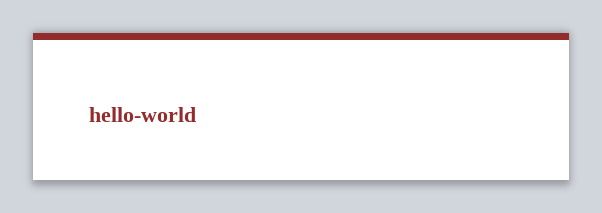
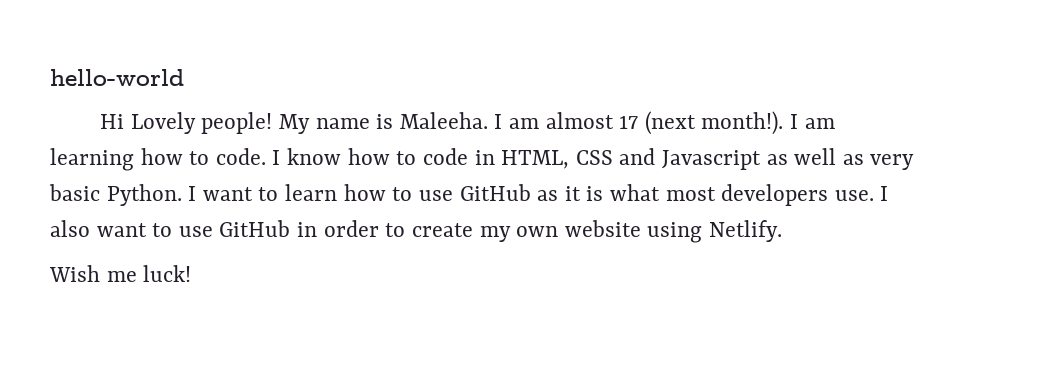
(196, 114) none -> [100,111,835,135] [50,148,915,171] [49,184,889,206] [50,220,782,243] [49,265,192,282] // Hi Lovely people! My name is Maleeha. I am almost 17 (next month!). I am learning how to code. I know how to code in HTML, CSS and Javascript as well as very basic Python. I want to learn how to use GitHub as it is what most developers use. I also want to use GitHub in order to create my own website using Netlify. // Wish me luck!

